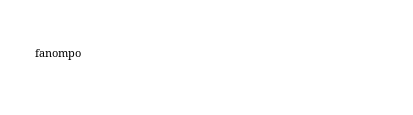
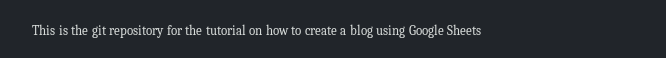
[35,49,81,60] fanompo -> [32,24,482,38] This is the git repository for the tutorial on how to create a blog using Google Sheets

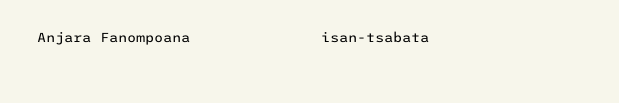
[32,24,482,38] This is the git repository for the tutorial on how to create a blog using Google Sheets -> [37,31,429,45] Anjara Fanompoana isan-tsabata

